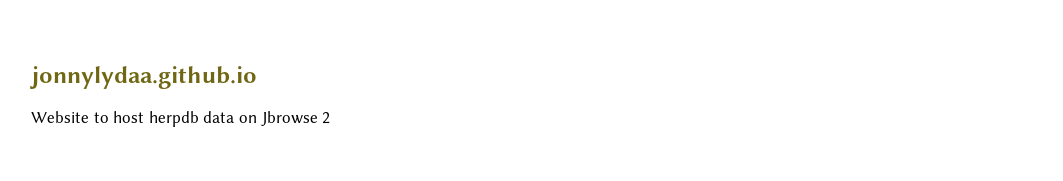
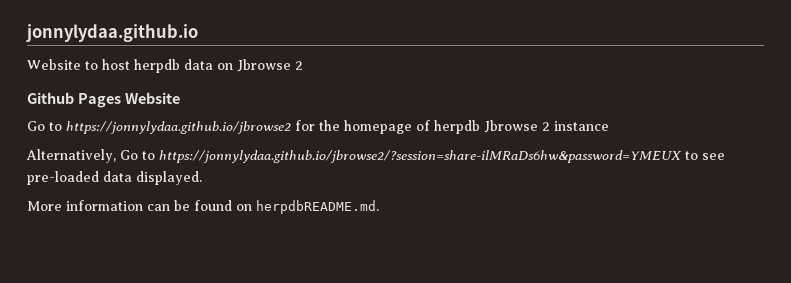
(331, 118) none -> [27,92,180,108] [27,120,609,134] [26,149,725,163] [27,171,202,185] [27,200,379,214] // Github Pages Website // Go to https://jonnylydaa.github.io/jbrowse2 for the homepage of herpdb Jbrowse 2 instance // Alternatively, Go to https://jonnylydaa.github.io/jbrowse2/?session=share-ilMRaDs6hw&password=YMEUX to see pre-loaded data displayed. // More information can be found on herpdbREADME.md.

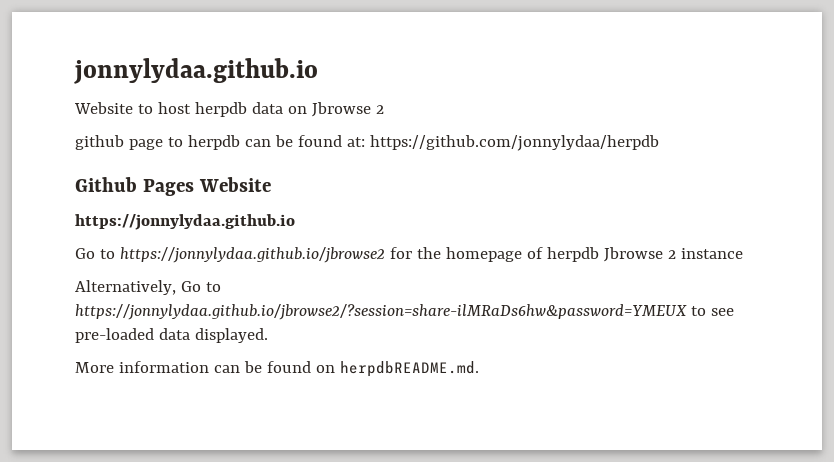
(303, 65) none -> [75,135,659,151] // github page to herpdb can be found at: https://github.com/jonnylydaa/herpdb
(180, 98) none -> [75,214,295,230] // https://jonnylydaa.github.io

